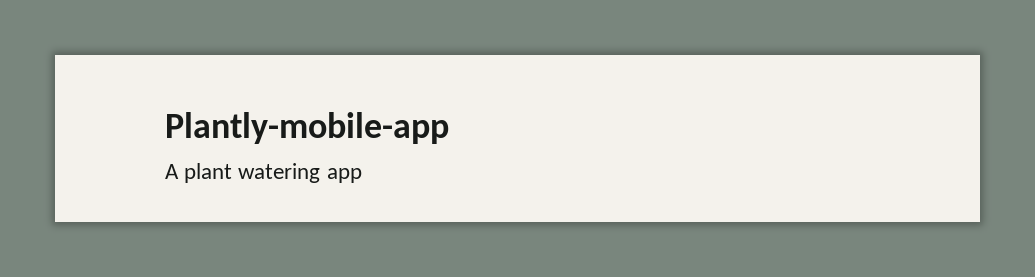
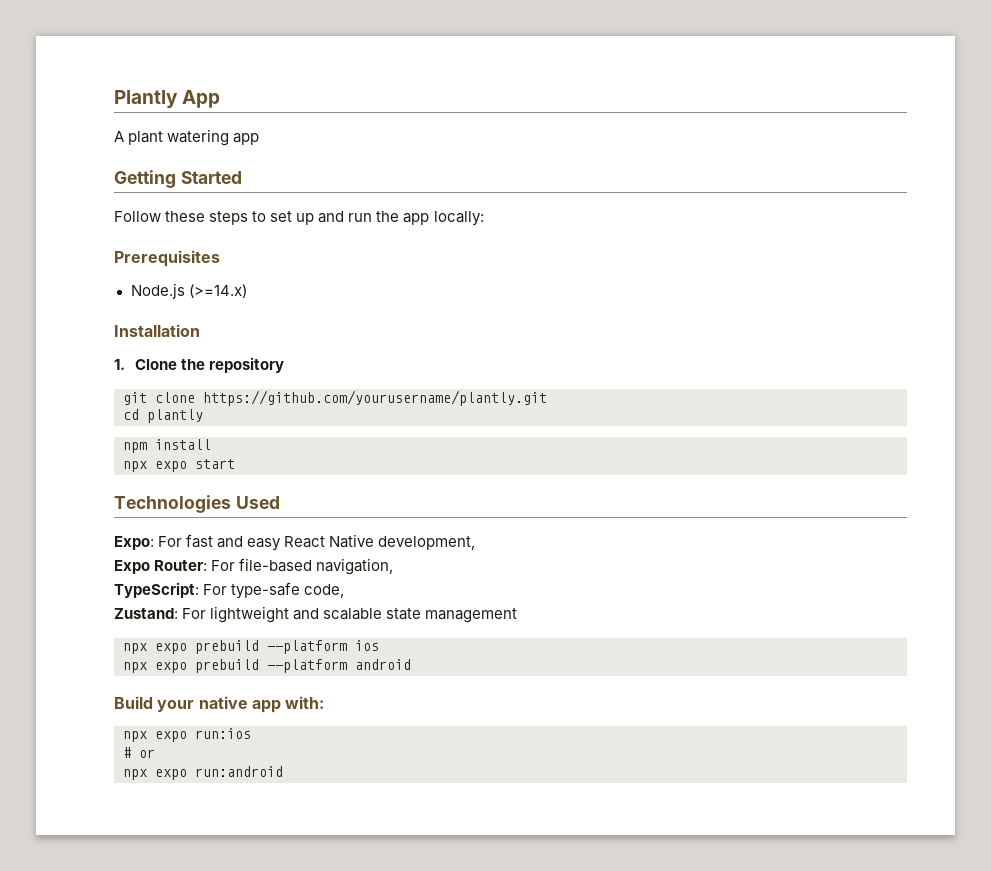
[165,112,449,144] Plantly-mobile-app -> [114,90,221,108] Plantly App
(362, 175) none -> [114,170,242,188] [114,211,484,226] [114,250,220,267] [130,283,247,299] [114,324,200,337] [114,357,285,373] [123,390,547,406] [123,409,203,423] [123,439,211,453] [123,459,235,472] [114,495,280,513] [114,534,476,551] [114,558,394,575] [114,582,345,599] [114,606,518,623] [123,640,379,654] [123,659,411,673] [114,696,325,713] [123,728,251,742] [123,747,155,758] [123,766,283,780] // Getting Started // Follow these steps to set up and run the app locally: // Prerequisites // Node.js (>=14.x) // Installation // 1. Clone the repository // git clone https://github.com/yourusername/plantly.git // cd plantly // npm install // npx expo start // Technologies Used // Expo: For fast and easy React Native development, // Expo Router: For file-based navigation, // TypeScript: For type-safe code, // Zustand: For lightweight and scalable state management // npx expo prebuild --platform ios // npx expo prebuild --platform android // Build your native app with: // npx expo run:ios // # or // npx expo run:android

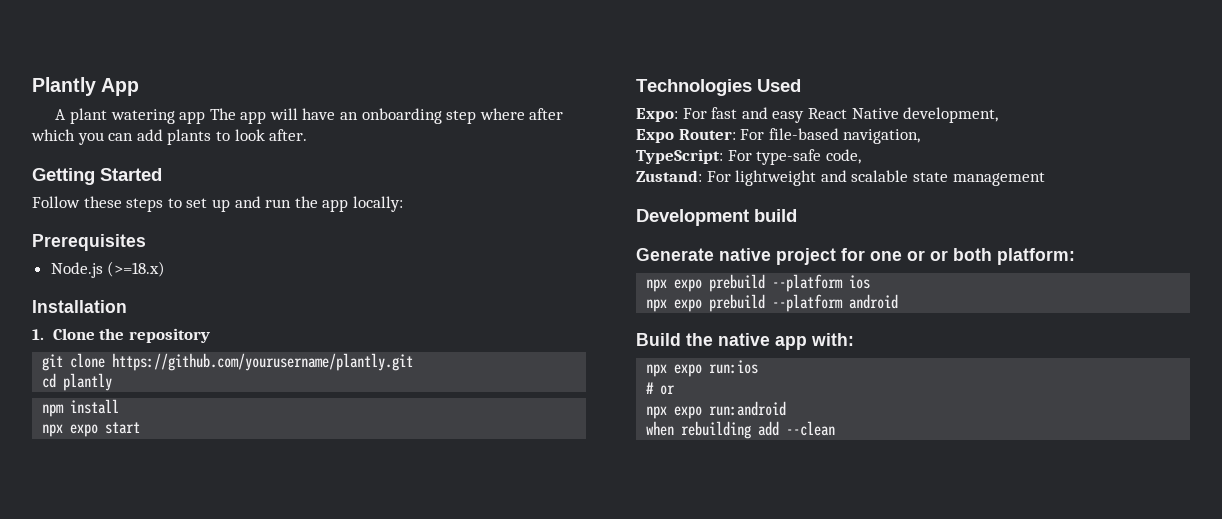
(260, 139) none -> [209,108,564,124] [31,129,308,145] The app will have an onboarding step where after which you can add plants to look after.
[188,284,247,298] (>=14.x) -> [107,261,166,277] (>=18.x)
(518, 615) none -> [636,209,797,226] [636,248,1075,265] // Development build // Generate native project for one or or both platform:
[157,700,195,712] your -> [686,333,713,346] the
(283, 771) none -> [646,421,836,439] // when rebuilding add --clean

